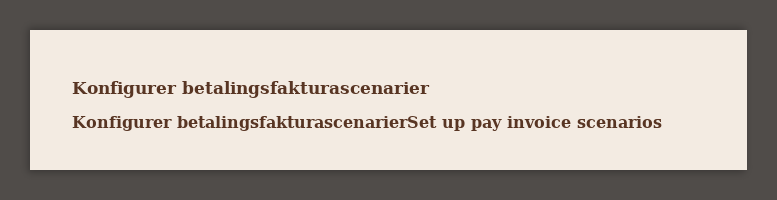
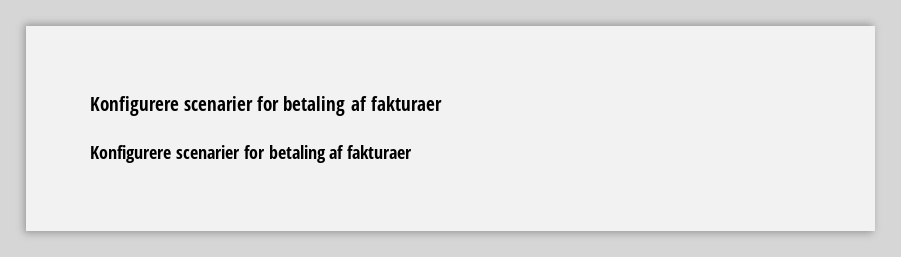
[72,81,430,98] [72,116,662,131] Konfigurer betalingsfakturascenarier // Konfigurer betalingsfakturascenarierSet up pay invoice scenarios -> [90,96,442,116] [90,145,413,163] Konfigurere scenarier for betaling af fakturaer // Konfigurere scenarier for betaling af fakturaer

